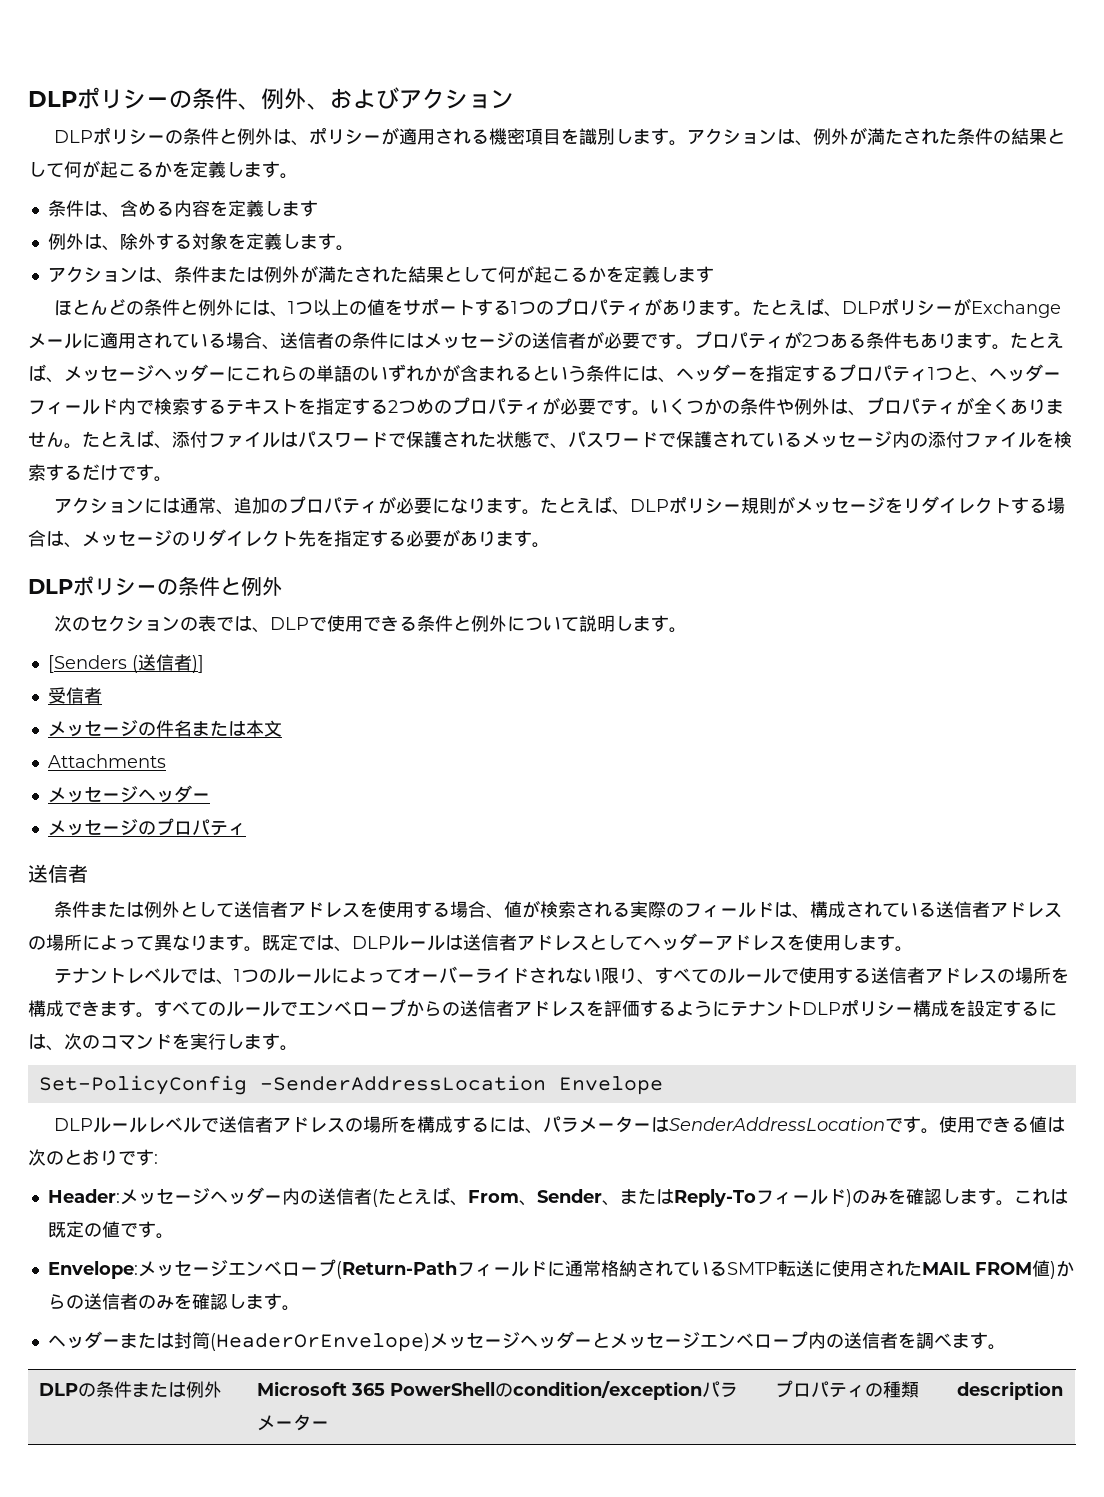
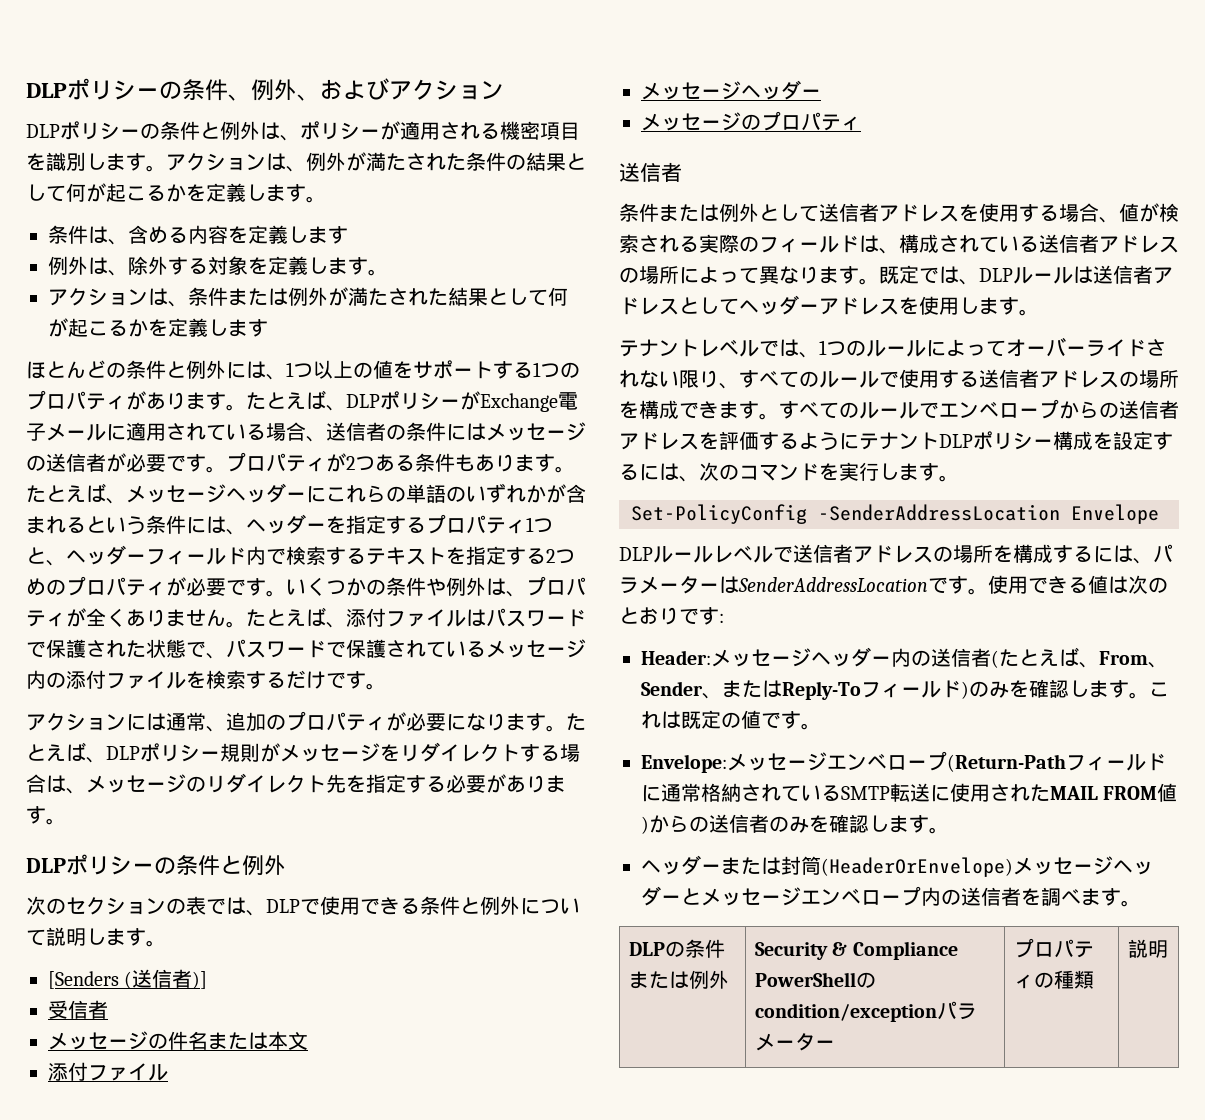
(1061, 309) none -> [558,392,578,410] [26,423,46,441] 電子
[47,754,166,768] Attachments -> [48,1062,168,1081] 添付ファイル
[256,1381,385,1396] Microsoft 365 -> [754,941,958,960] Security & Compliance
[956,1381,1063,1400] description -> [1127,939,1168,958] 説明

